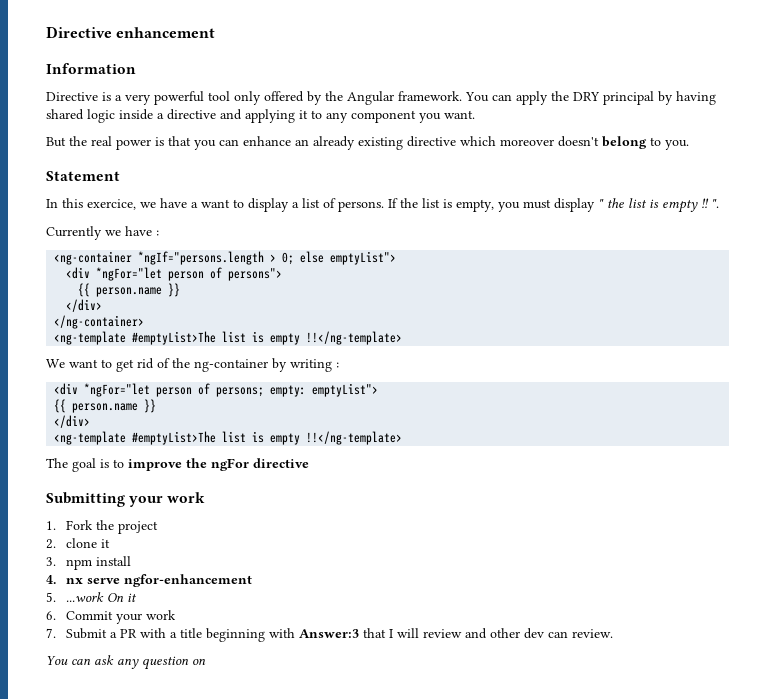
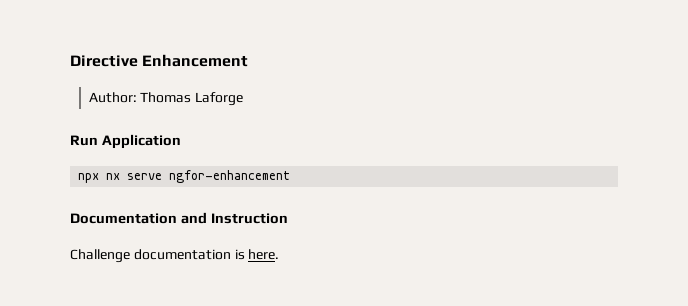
[46,26,216,38] [46,63,136,74] [46,91,716,105] [46,109,475,123] [46,136,689,150] [46,171,120,181] [46,198,719,213] [46,226,159,240] [54,251,397,265] [66,267,283,281] [78,283,181,297] [66,299,103,312] [54,315,145,329] [54,331,403,345] [46,358,339,372] [54,383,379,397] [54,399,157,413] [54,415,91,428] [54,431,403,445] [46,458,309,472] [46,492,206,507] [46,520,158,534] [46,538,110,549] [46,556,131,570] [46,574,252,587] [46,592,137,602] [46,610,176,624] [46,628,613,642] [46,655,206,670] Directive enhancement // Information // Directive is a very powerful tool only offered by the Angular framework. You can apply the DRY principal by having shared logic inside a directive and applying it to any component you want. // But the real power is that you can enhance an already existing directive which moreover doesn't belong to you. // Statement // In this exercice, we have a want to display a list of persons. If the list is empty, you must display " the list is empty !! ". // Currently we have : // <ng-container *ngIf="persons.length > 0; else emptyList"> // <div *ngFor="let person of persons"> // {{ person.name }} // </div> // </ng-container> // <ng-template #emptyList>The list is empty !!</ng-template> // We want to get rid of the ng-container by writing : // <div *ngFor="let person of persons; empty: emptyList"> // {{ person.name }} // </div> // <ng-template #emptyList>The list is empty !!</ng-template> // The goal is to improve the ngFor directive // Submitting your work // 1. Fork the project // 2. clone it // 3. npm install // 4. nx serve ngfor-enhancement // 5. ...work On it // 6. Commit your work // 7. Submit a PR with a title beginning with Answer:3 that I will review and other dev can review. // You can ask any question on -> [70,54,249,67] [88,92,244,106] [70,134,181,149] [78,170,291,183] [70,212,288,224] [70,249,280,263] Directive Enhancement // Author: Thomas Laforge // Run Application // npx nx serve ngfor-enhancement // Documentation and Instruction // Challenge documentation is here.

